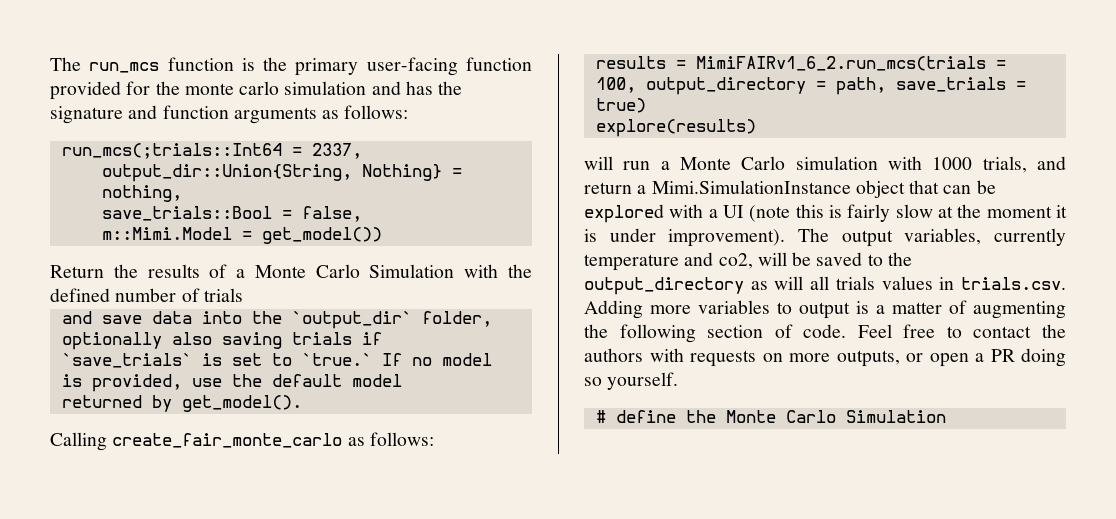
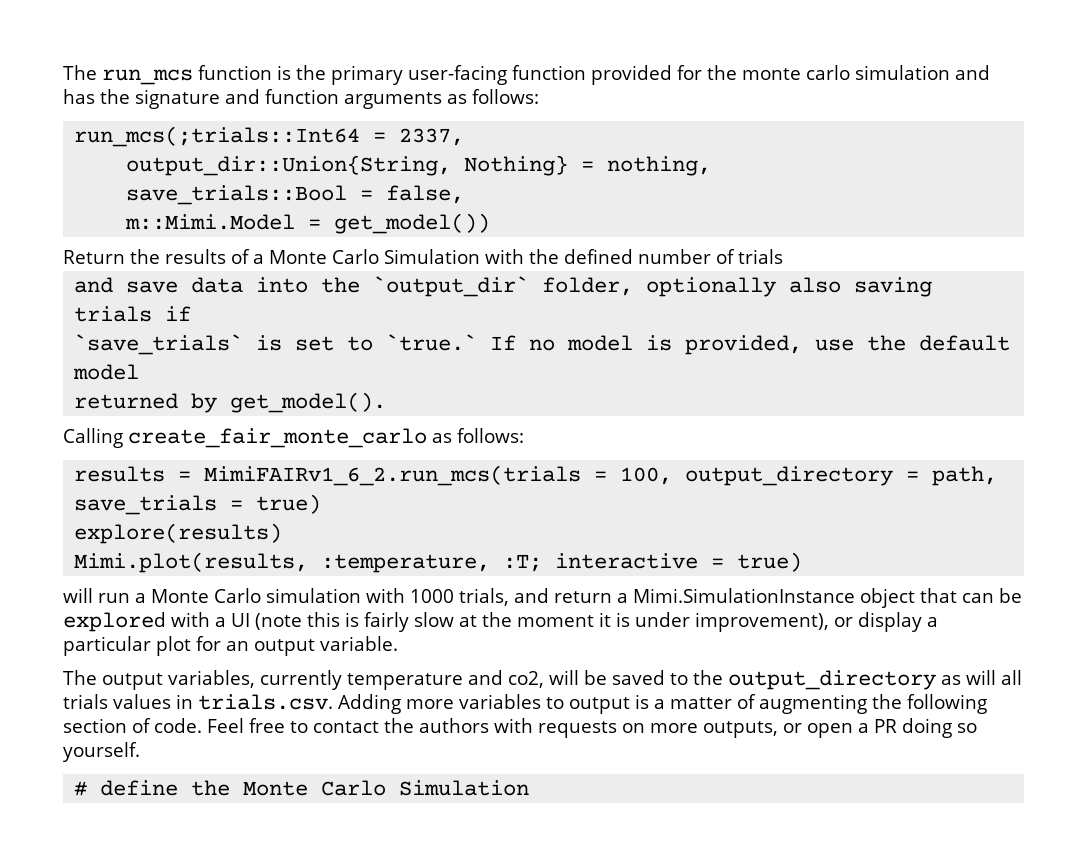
(756, 128) none -> [74,552,803,573] // Mimi.plot(results, :temperature, :T; interactive = true)
[668,229,786,247] improvement). -> [695,612,938,632] [63,636,398,656] improvement), or display a particular plot for an output variable. //

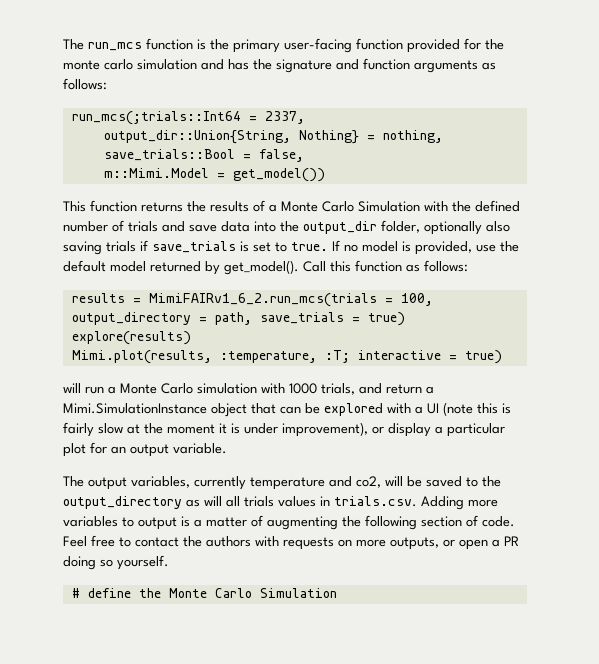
[63,250,125,264] Return -> [63,200,183,212] This function returns
(783, 256) // -> (158, 226) none
[373,276,530,297] `output_dir` -> [303,221,377,234] output_dir
[74,334,244,355] // `save_trials` -> [152,241,236,253] save_trials
[386,334,478,351] `true.` -> [291,242,328,251] true.
(140, 372) // -> (146, 266) none
[63,428,427,448] // Calling create_fair_monte_carlo -> [303,260,402,272] Call this function

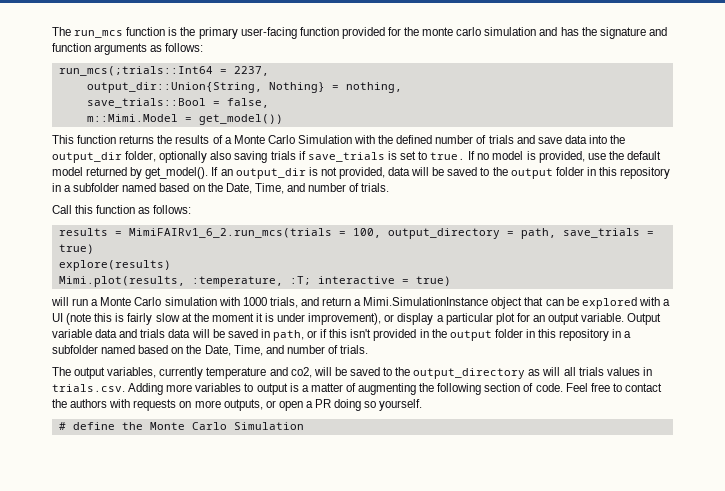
[264,111,305,124] 2337, -> [233,66,269,76] 2237,
(299, 267) none -> [211,167,671,179] [52,183,390,194] If an output_dir is not provided, data will be saved to the output folder in this repository in a subfolder named based on the Date, Time, and number of trials. //
(227, 448) none -> [627,313,662,325] [52,329,632,341] [52,345,369,356] Output variable data and trials data will be saved in path, or if this isn't provided in the output folder in this repository in a subfolder named based on the Date, Time, and number of trials.

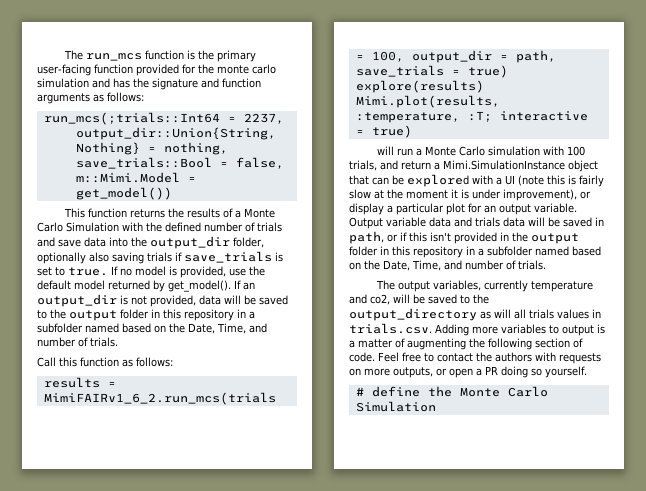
[387,228,500,239] output_directory -> [411,50,492,63] output_dir
[242,297,267,306] 1000 -> [567,146,586,156] 100

